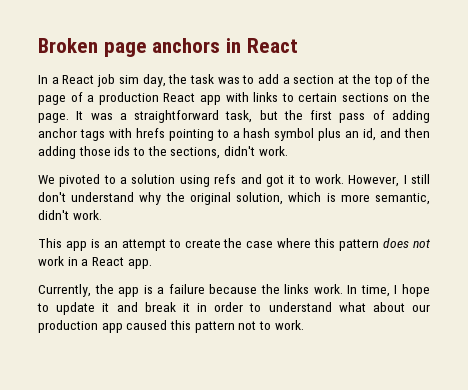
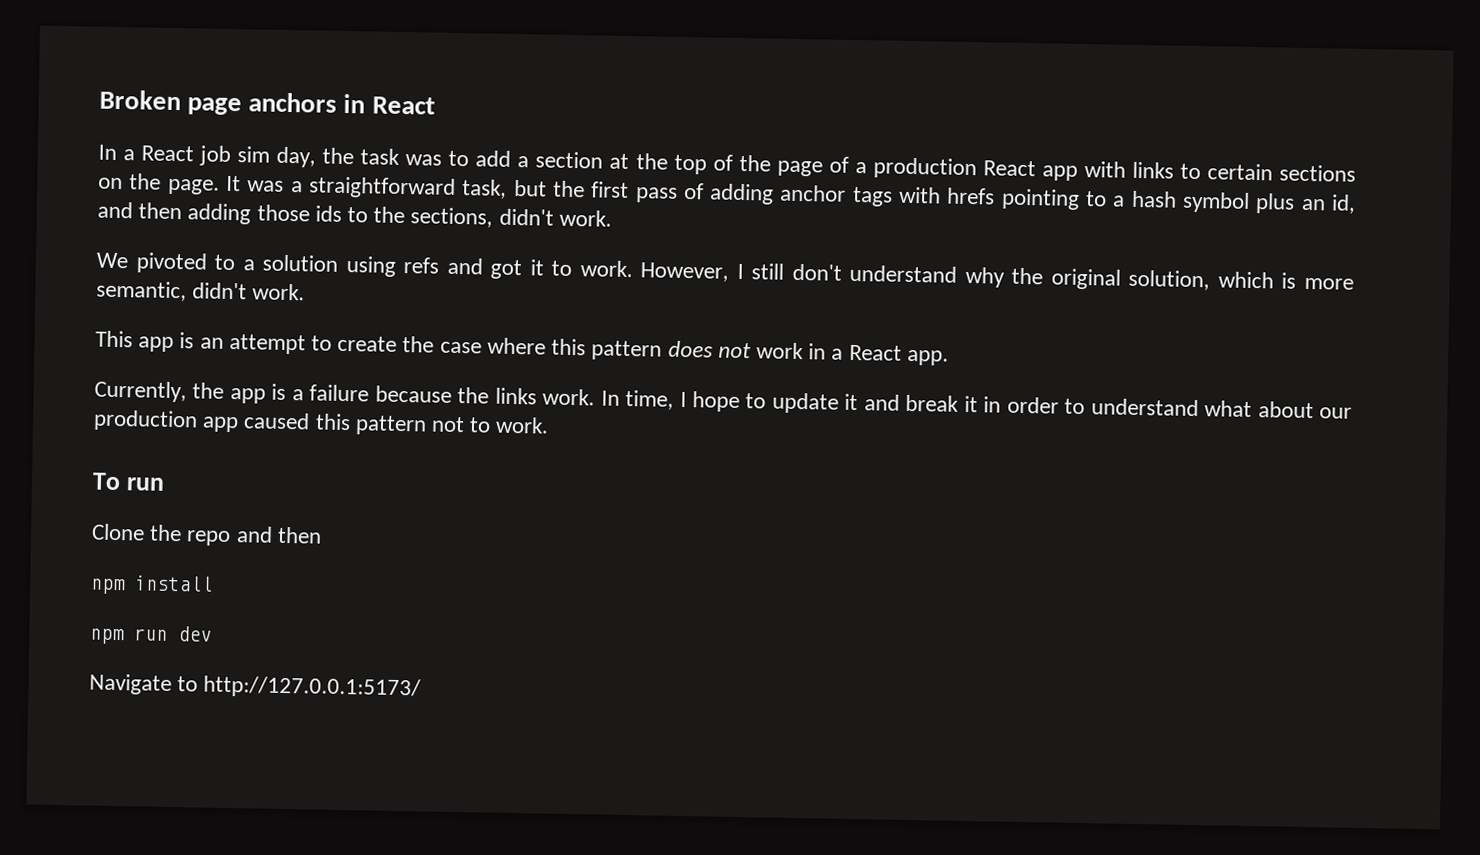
(304, 325) none -> [92,472,165,491] [91,523,322,547] [90,575,213,595] [90,626,212,645] [89,673,422,700] // To run // Clone the repo and then // npm install // npm run dev // Navigate to http://127.0.0.1:5173/

